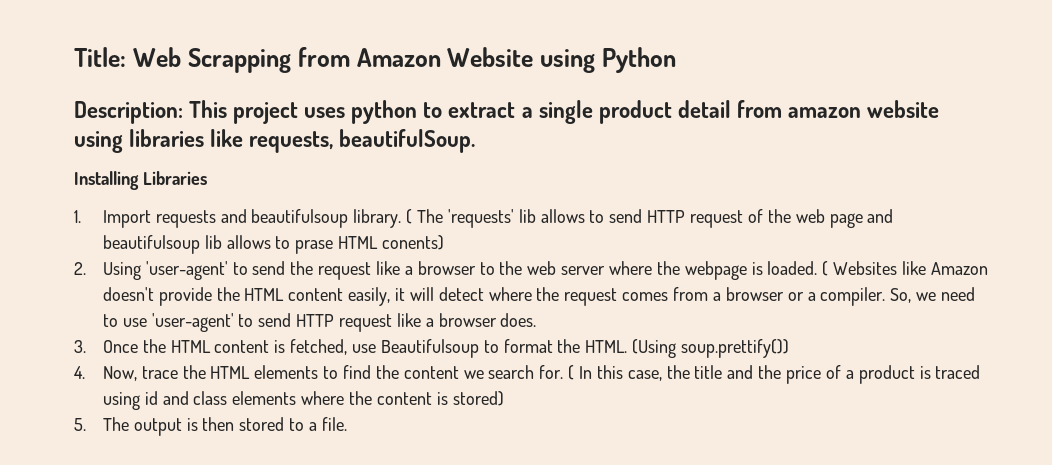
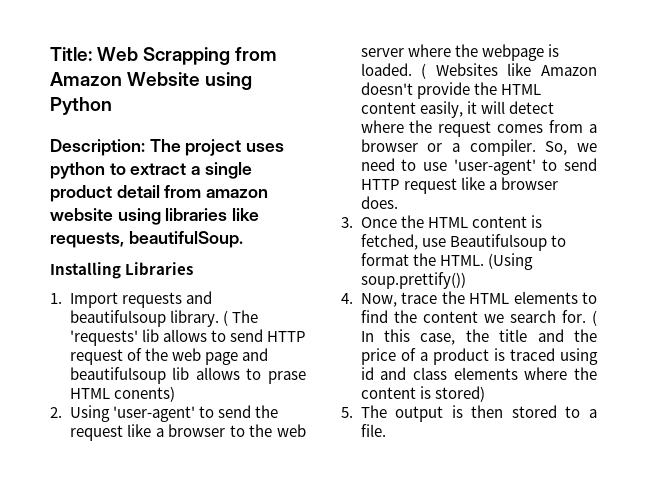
[189,100,228,118] This -> [149,139,181,152] The

